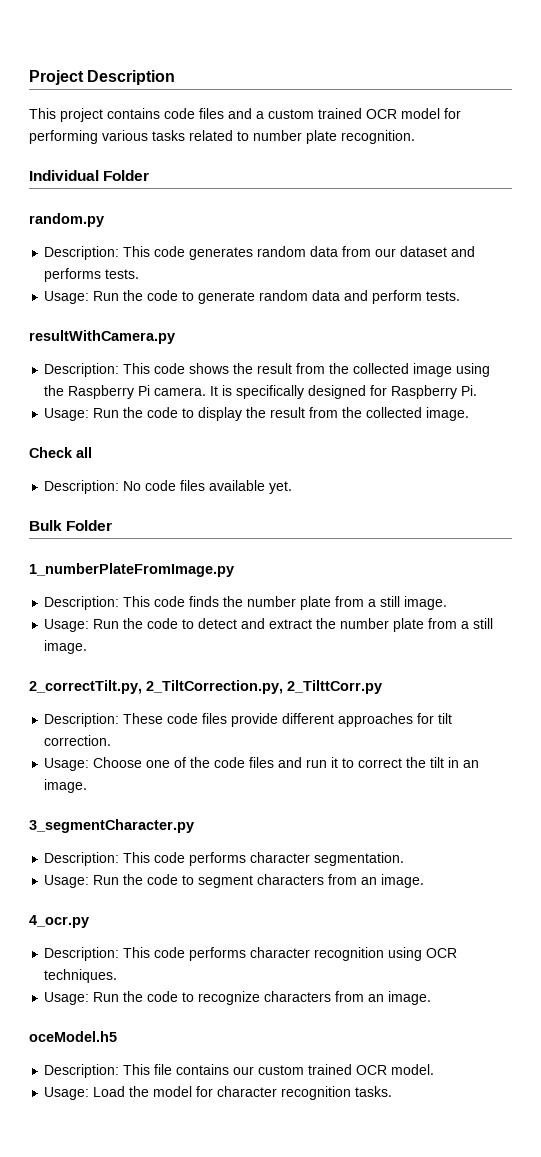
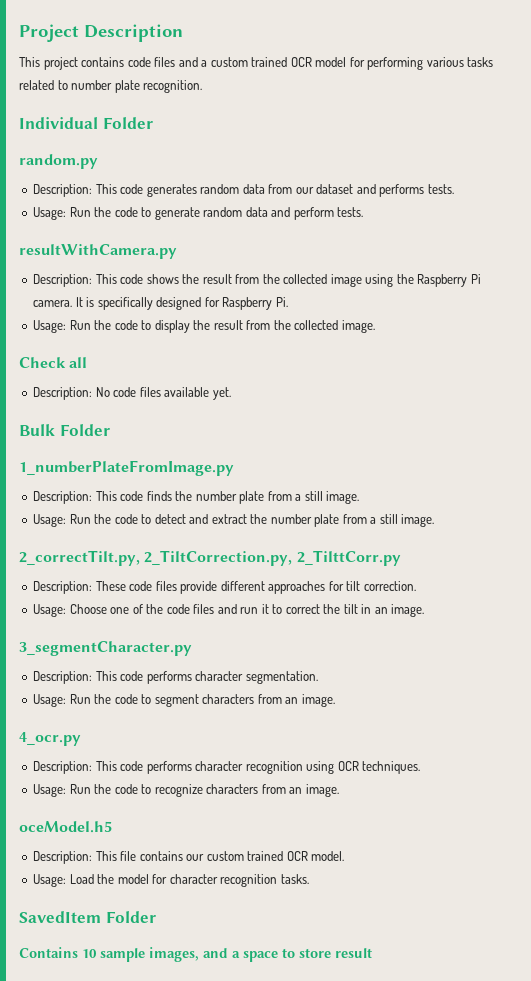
(393, 1091) none -> [19,911,156,923] [19,947,372,962] // SavedItem Folder // Contains 10 sample images, and a space to store result

